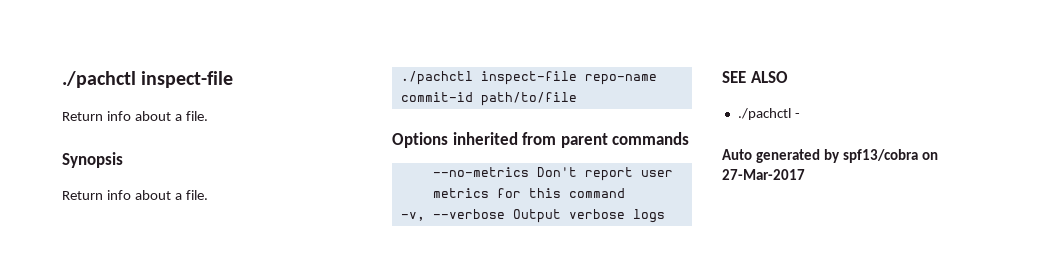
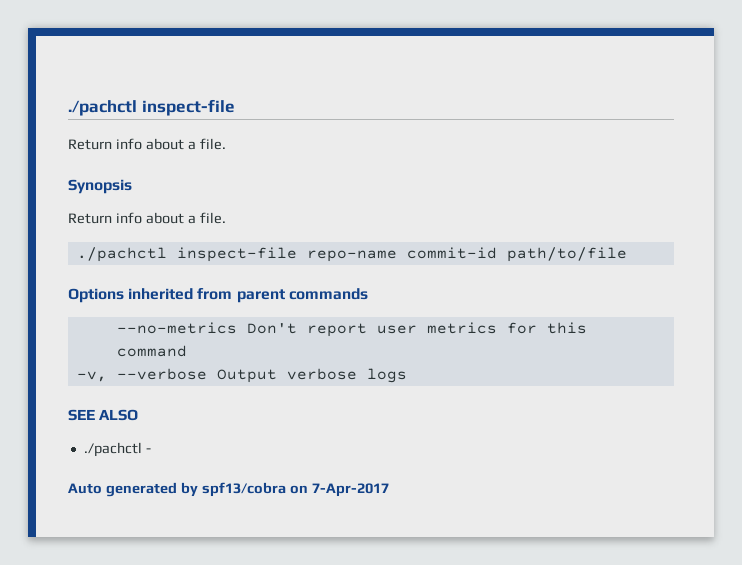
[722,169,805,180] 27-Mar-2017 -> [311,483,389,497] 7-Apr-2017

